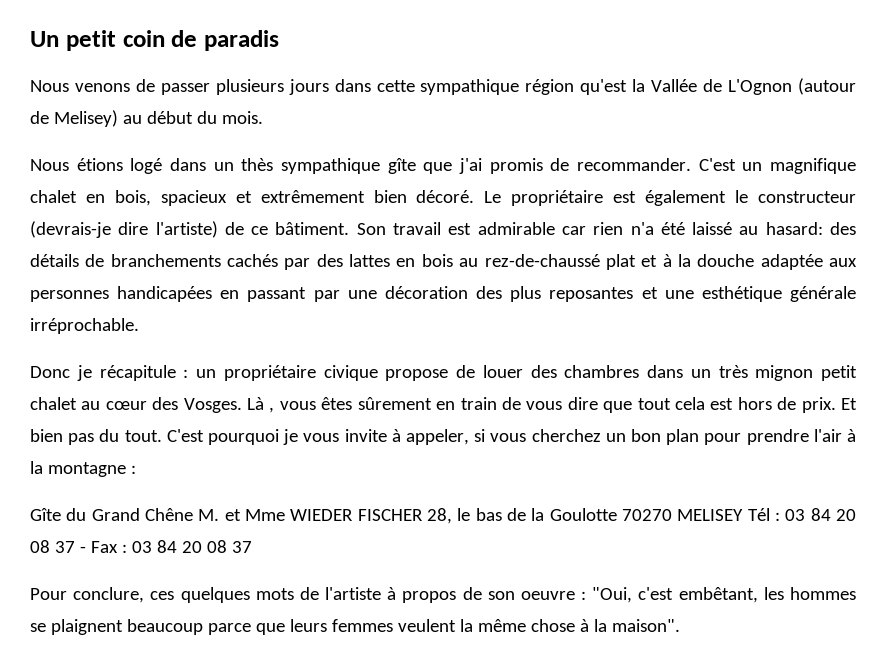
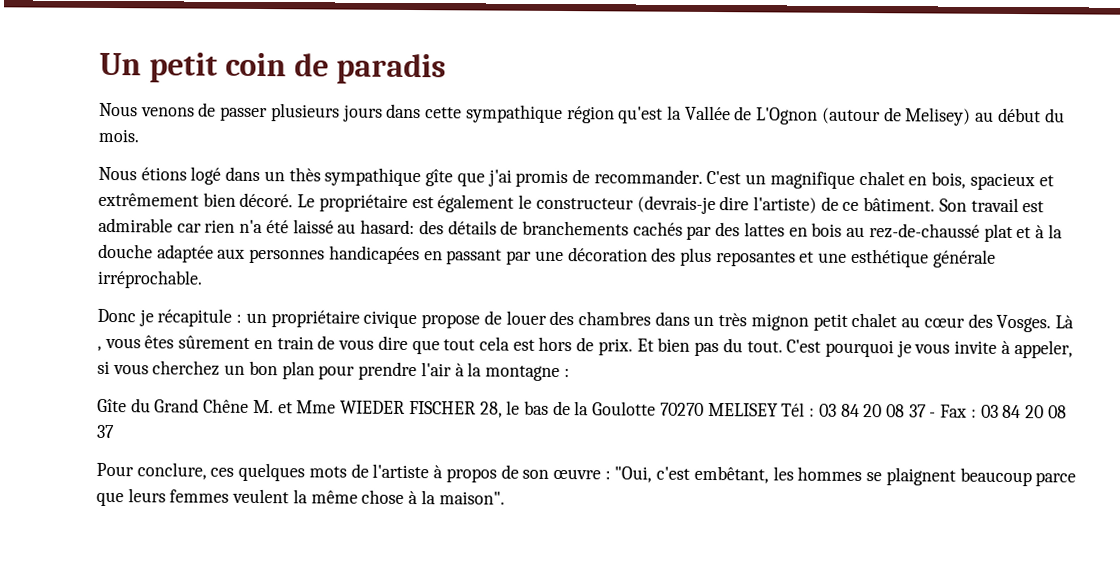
[520,591,575,600] oeuvre -> [552,468,601,480] œuvre

